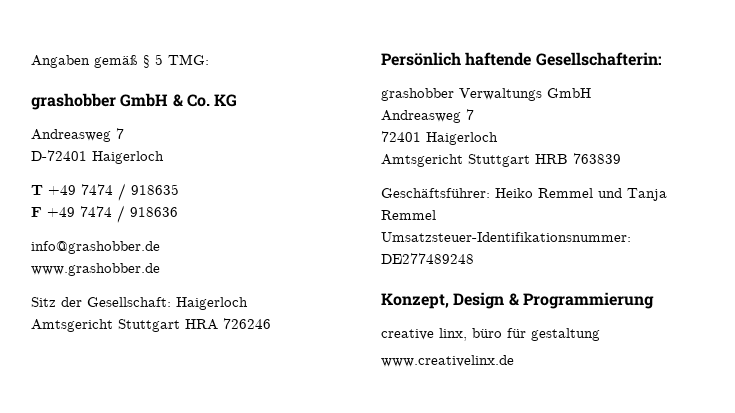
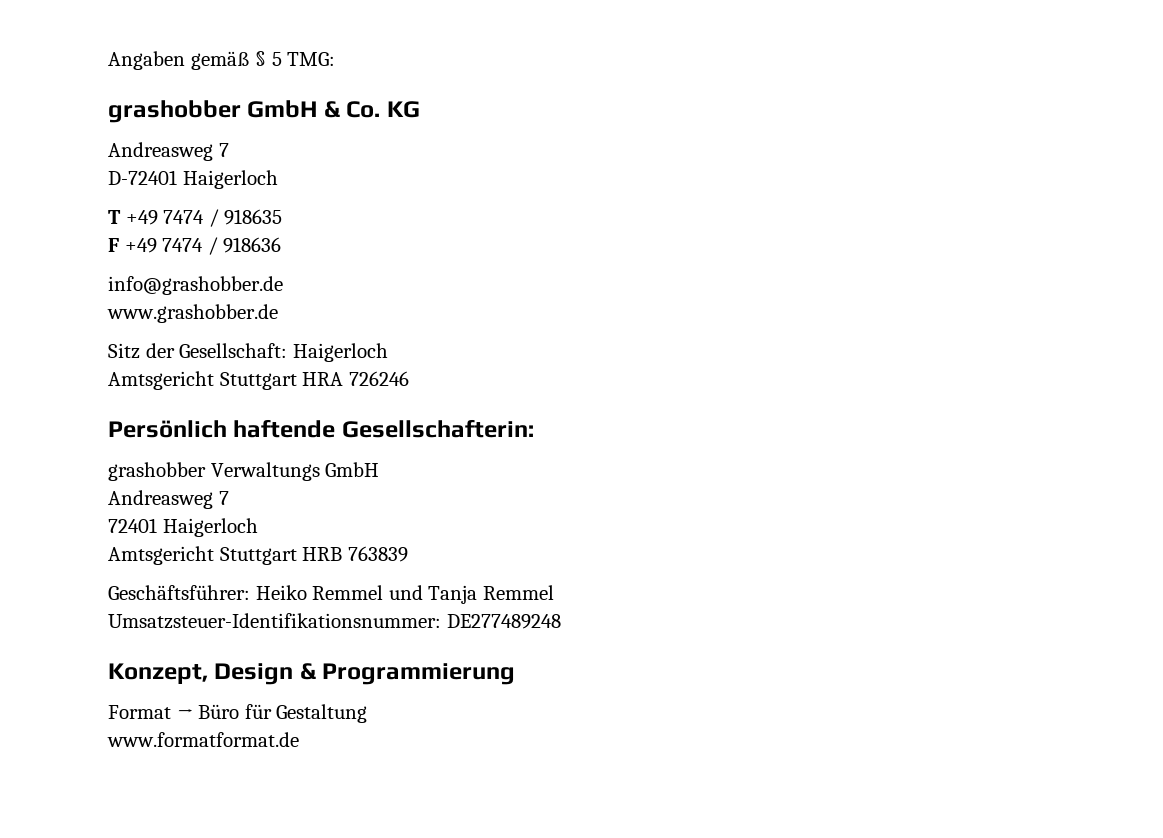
[381,328,600,341] [381,355,514,367] creative linx, büro für gestaltung // www.creativelinx.de -> [108,704,368,723] [107,732,299,747] Format → Büro für Gestaltung // www.formatformat.de

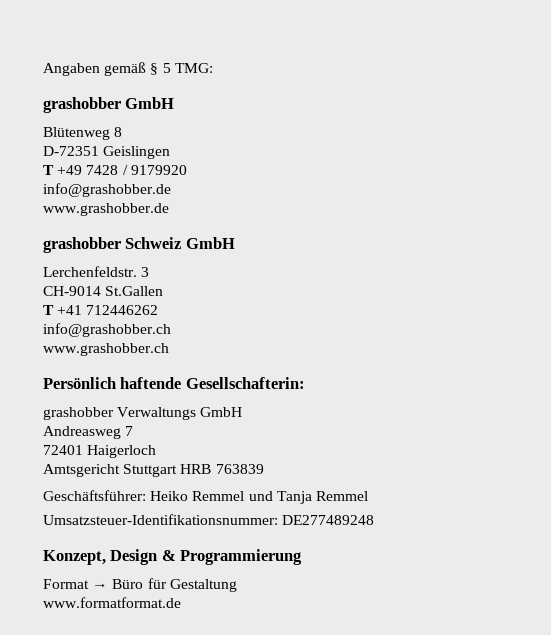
[323,101,420,118] [108,142,229,161] [108,170,278,189] [108,209,283,227] [108,237,282,255] [108,276,283,295] [107,304,278,323] [108,343,388,362] [108,371,409,390] & Co. KG // Andreasweg 7 // D-72401 Haigerloch // T +49 7474 / 918635 // F +49 7474 / 918636 // info@grashobber.de // www.grashobber.de // Sitz der Gesellschaft: Haigerloch // Amtsgericht Stuttgart HRA 726246 -> [43,127,123,140] [43,146,171,159] [43,165,187,175] [43,183,171,197] [43,203,169,216] [43,237,235,253] [43,266,150,277] [43,286,164,296] [43,305,159,315] [43,323,171,337] [43,343,169,356] // Blütenweg 8 // D-72351 Geislingen // T +49 7428 / 9179920 // info@grashobber.de // www.grashobber.de // grashobber Schweiz GmbH // Lerchenfeldstr. 3 // CH-9014 St.Gallen // T +41 712446262 // info@grashobber.ch // www.grashobber.ch

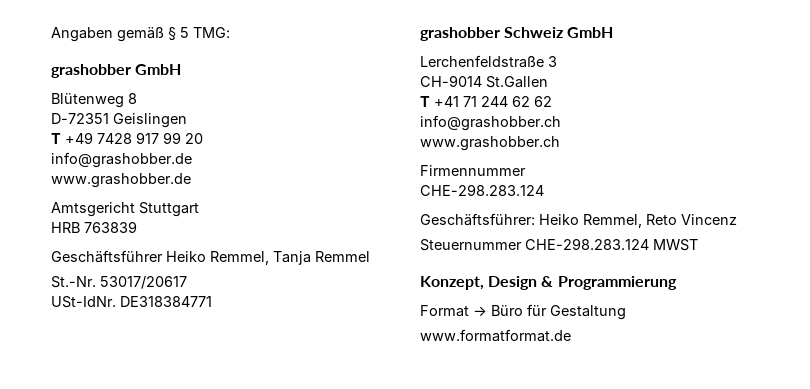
[122,165,187,175] / 9179920 -> [136,132,203,144] 917 99 20
(169, 209) none -> [51,202,199,217] [51,221,137,233] [51,250,370,265] [51,276,187,289] [51,296,212,308] // Amtsgericht Stuttgart // HRB 763839 // Geschäftsführer Heiko Remmel, Tanja Remmel // St.-Nr. 53017/20617 // USt-IdNr. DE318384771
[43,266,137,277] Lerchenfeldstr. -> [420,55,544,68] Lerchenfeldstraße
[86,305,159,315] [43,323,171,337] [43,343,169,356] [43,377,305,389] [43,407,243,420] [43,426,134,439] [43,445,157,458] [43,464,264,477] [43,490,368,504] [43,514,375,525] 712446262 // info@grashobber.ch // www.grashobber.ch // Persönlich haftende Gesellschafterin: // grashobber Verwaltungs GmbH // Andreasweg 7 // 72401 Haigerloch // Amtsgericht Stuttgart HRB 763839 // Geschäftsführer: Heiko Remmel und Tanja Remmel // Umsatzsteuer-Identifikationsnummer: DE277489248 -> [463,96,552,107] [420,115,561,131] [420,136,560,151] [420,165,526,176] [420,184,544,196] [420,213,737,228] [420,238,698,251] 71 244 62 62 // info@grashobber.ch // www.grashobber.ch // Firmennummer // CHE-298.283.124 // Geschäftsführer: Heiko Remmel, Reto Vincenz // Steuernummer CHE-298.283.124 MWST

